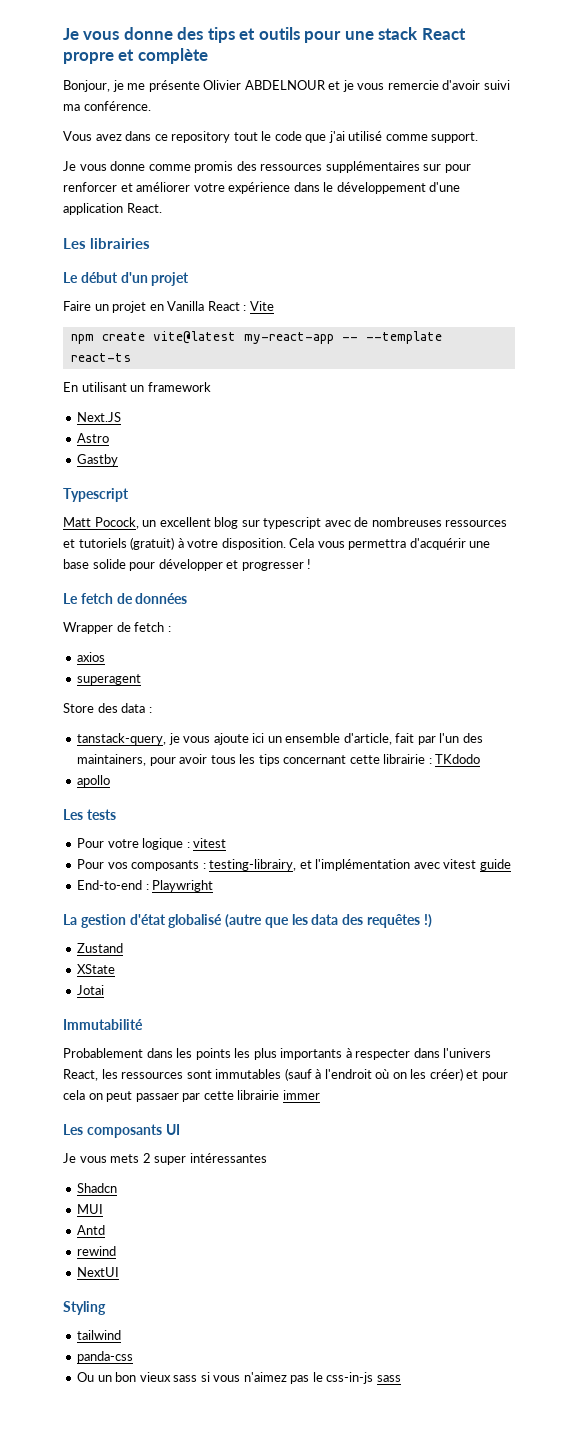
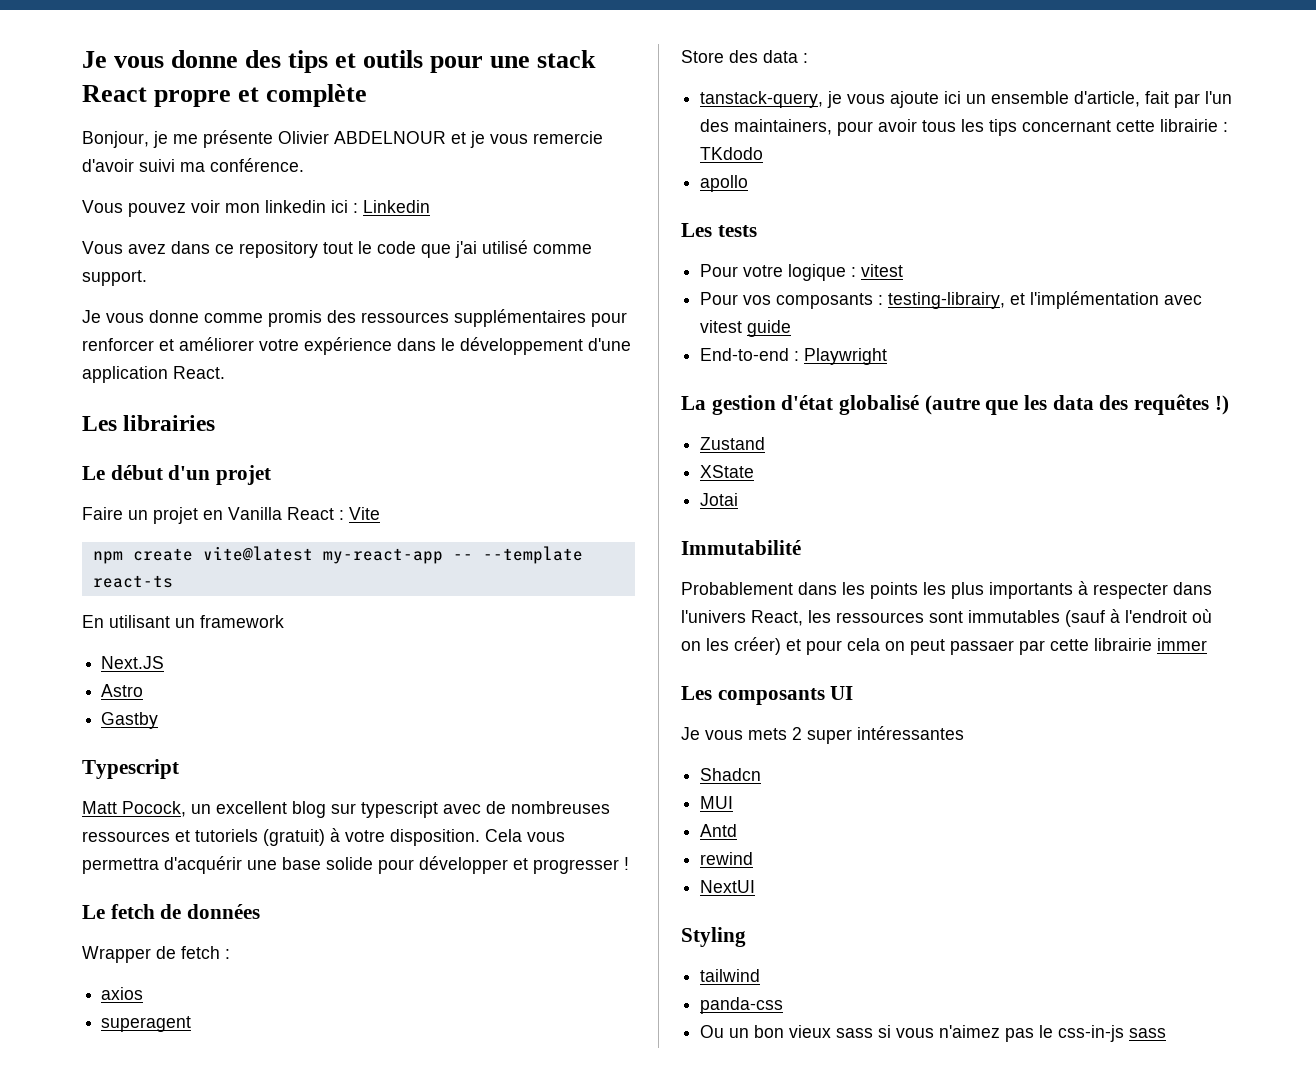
(151, 106) none -> [82,200,430,217] // Vous pouvez voir mon linkedin ici : Linkedin
[423,164,442,171] sur -> (586, 318) none

